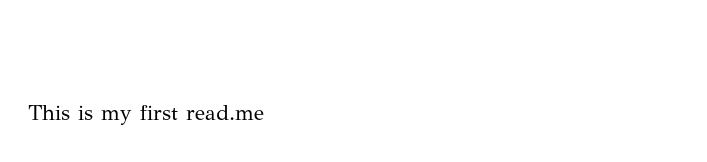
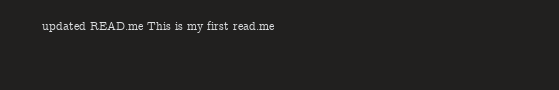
(28, 112) none -> [42,21,143,32] updated READ.me

